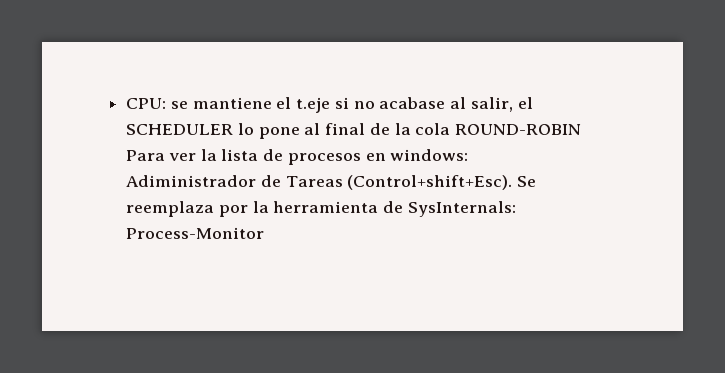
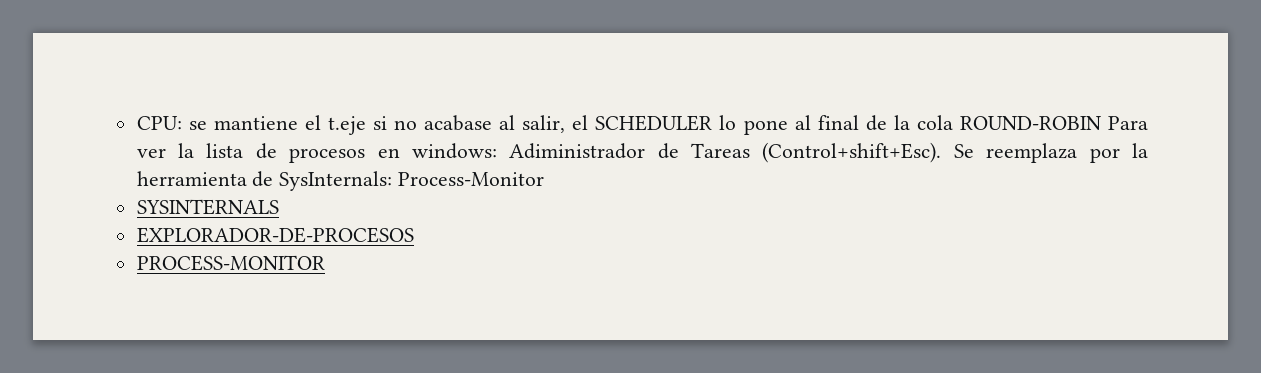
(265, 233) none -> [136,199,279,215] [136,227,414,243] [136,255,325,271] // SYSINTERNALS // EXPLORADOR-DE-PROCESOS // PROCESS-MONITOR

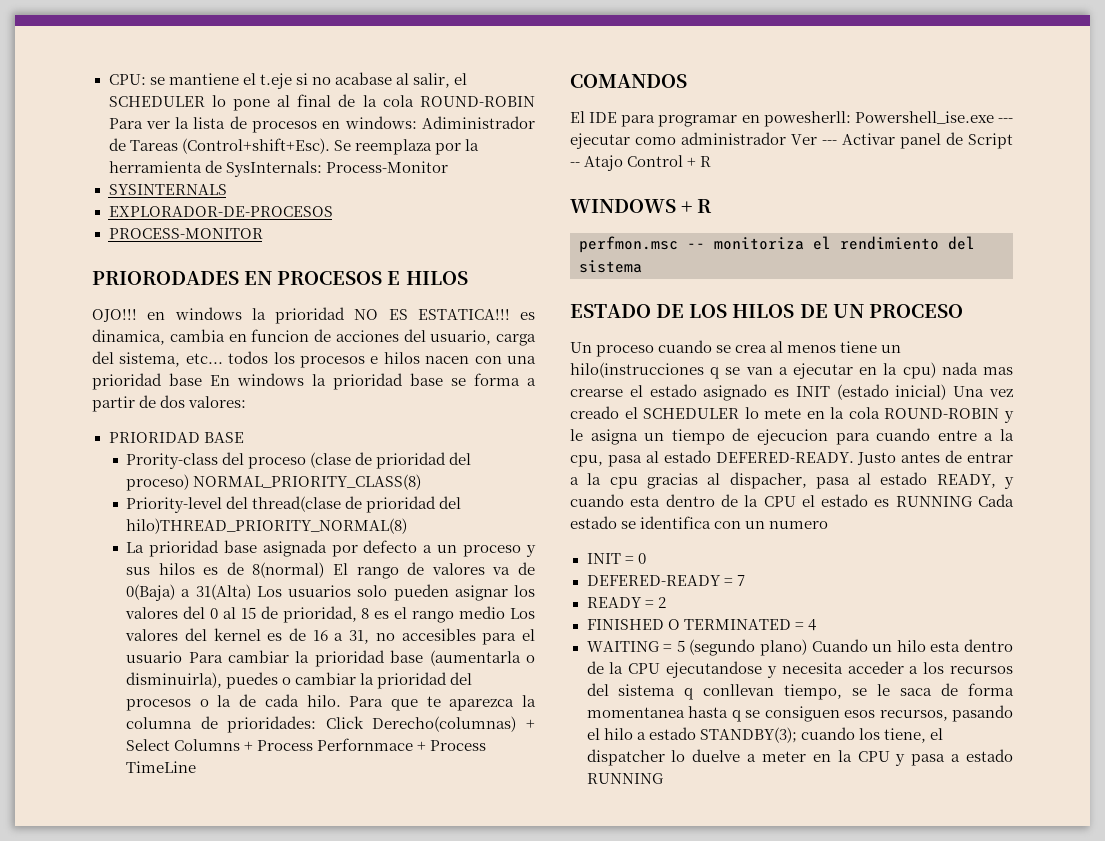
(325, 263) none -> [92,271,468,285] [92,307,535,324] [92,329,536,346] [92,351,536,368] [92,373,536,390] [92,395,247,412] [108,432,244,443] [126,452,472,469] [126,474,422,491] [126,496,462,513] [126,518,408,534] [126,540,536,557] [126,562,535,579] [126,584,535,601] [125,606,536,623] [125,628,535,645] [126,650,535,667] [126,672,473,689] [126,694,536,711] [126,716,535,733] [126,738,487,751] [126,761,197,773] [570,74,687,88] [570,111,1013,127] [570,132,1013,149] [570,155,712,171] [570,199,713,213] [579,236,975,253] [579,260,642,273] [570,304,963,318] [570,340,902,357] [570,362,1013,379] [570,384,1013,401] [570,406,1014,423] [570,428,1015,445] [570,450,1013,467] [570,472,1014,489] [570,494,1014,507] [570,516,829,529] [586,553,646,564] [586,575,745,586] [586,597,666,608] [586,619,816,631] [586,639,1013,656] [586,661,1013,678] [586,683,1015,700] [586,705,1013,722] [586,727,943,743] [586,749,1014,766] [586,773,663,784] // PRIORODADES EN PROCESOS E HILOS // OJO!!! en windows la prioridad NO ES ESTATICA!!! es dinamica, cambia en funcion de acciones del usuario, carga del sistema, etc... todos los procesos e hilos nacen con una prioridad base En windows la prioridad base se forma a partir de dos valores: // PRIORIDAD BASE // Prority-class del proceso (clase de prioridad del proceso) NORMAL_PRIORITY_CLASS(8) // Priority-level del thread(clase de prioridad del hilo)THREAD_PRIORITY_NORMAL(8) // La prioridad base asignada por defecto a un proceso y sus hilos es de 8(normal) El rango de valores va de 0(Baja) a 31(Alta) Los usuarios solo pueden asignar los valores del 0 al 15 de prioridad, 8 es el rango medio Los valores del kernel es de 16 a 31, no accesibles para el usuario Para cambiar la prioridad base (aumentarla o disminuirla), puedes o cambiar la prioridad del procesos o la de cada hilo. Para que te aparezca la columna de prioridades: Click Derecho(columnas) + Select Columns + Process Perfornmace + Process TimeLine // COMANDOS // El IDE para programar en powesherll: Powershell_ise.exe --- ejecutar como administrador Ver --- Activar panel de Script -- Atajo Control + R // WINDOWS + R // perfmon.msc -- monitoriza el rendimiento del sistema // ESTADO DE LOS HILOS DE UN PROCESO // Un proceso cuando se crea al menos tiene un hilo(instrucciones q se van a ejecutar en la cpu) nada mas crearse el estado asignado es INIT (estado inicial) Una vez creado el SCHEDULER lo mete en la cola ROUND-ROBIN y le asigna un tiempo de ejecucion para cuando entre a la cpu, pasa al estado DEFERED-READY. Justo antes de entrar a la cpu gracias al dispacher, pasa al estado READY, y cuando esta dentro de la CPU el estado es RUNNING Cada estado se identifica con un numero // INIT = 0 // DEFERED-READY = 7 // READY = 2 // FINISHED O TERMINATED = 4 // WAITING = 5 (segundo plano) Cuando un hilo esta dentro de la CPU ejecutandose y necesita acceder a los recursos del sistema q conllevan tiempo, se le saca de forma momentanea hasta q se consiguen esos recursos, pasando el hilo a estado STANDBY(3); cuando los tiene, el dispatcher lo duelve a meter en la CPU y pasa a estado RUNNING

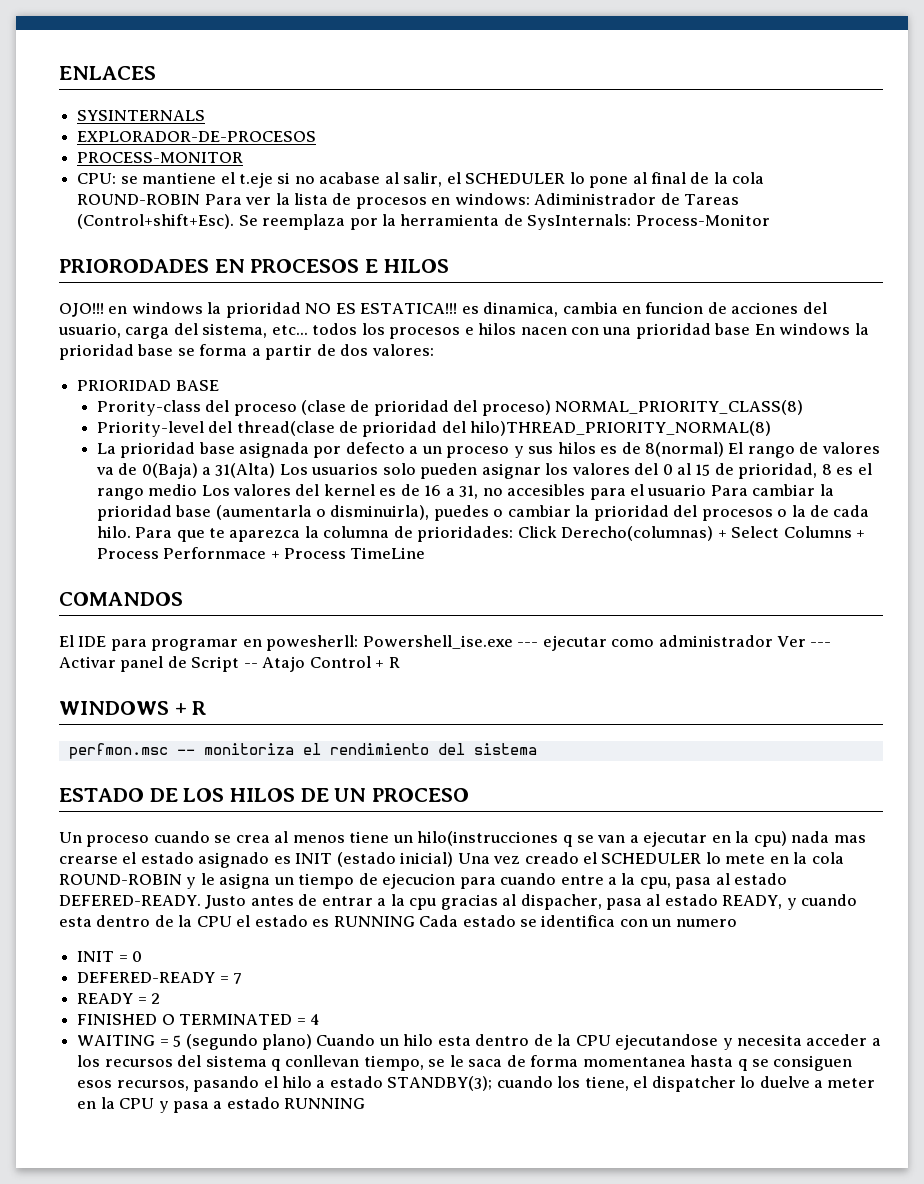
(108, 79) none -> [59,66,156,80] [77,110,206,121] [77,131,317,142] [77,152,244,163] ENLACES // SYSINTERNALS // EXPLORADOR-DE-PROCESOS // PROCESS-MONITOR //
[108,184,227,195] [108,206,333,217] [108,228,263,239] // SYSINTERNALS // EXPLORADOR-DE-PROCESOS // PROCESS-MONITOR -> (770, 220) none

